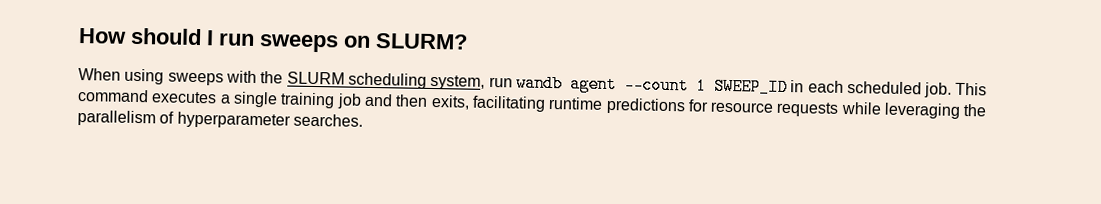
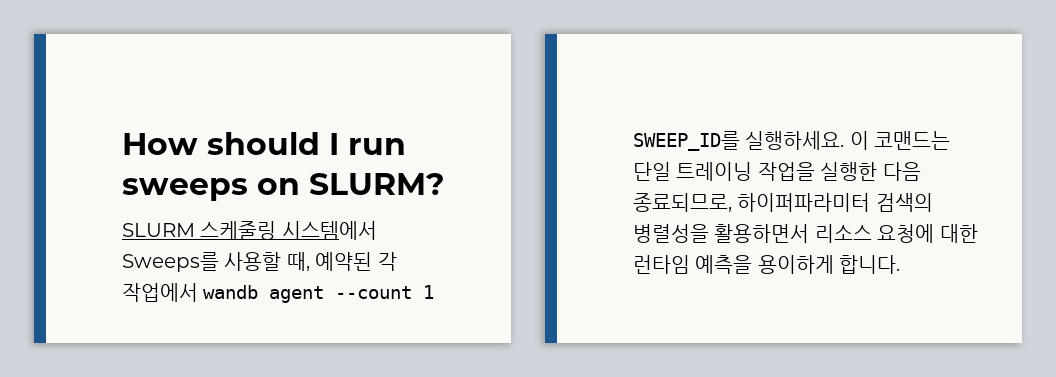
[78,68,988,98] [77,89,988,119] [77,109,363,129] When using sweeps with the SLURM scheduling system, run wandb agent --count 1 SWEEP_ID in each scheduled job. This command executes a single training job and then exits, facilitating runtime predictions for resource requests while leveraging the parallelism of hyperparameter searches. -> [122,221,377,240] [122,252,397,272] [122,283,435,303] [633,131,951,151] [633,162,921,181] [633,193,933,212] [633,224,978,243] [633,255,901,274] SLURM 스케줄링 시스템에서 Sweeps를 사용할 때, 예약된 각 작업에서 wandb agent --count 1 SWEEP_ID를 실행하세요. 이 코맨드는 단일 트레이닝 작업을 실행한 다음 종료되므로, 하이퍼파라미터 검색의 병렬성을 활용하면서 리소스 요청에 대한 런타임 예측을 용이하게 합니다.

